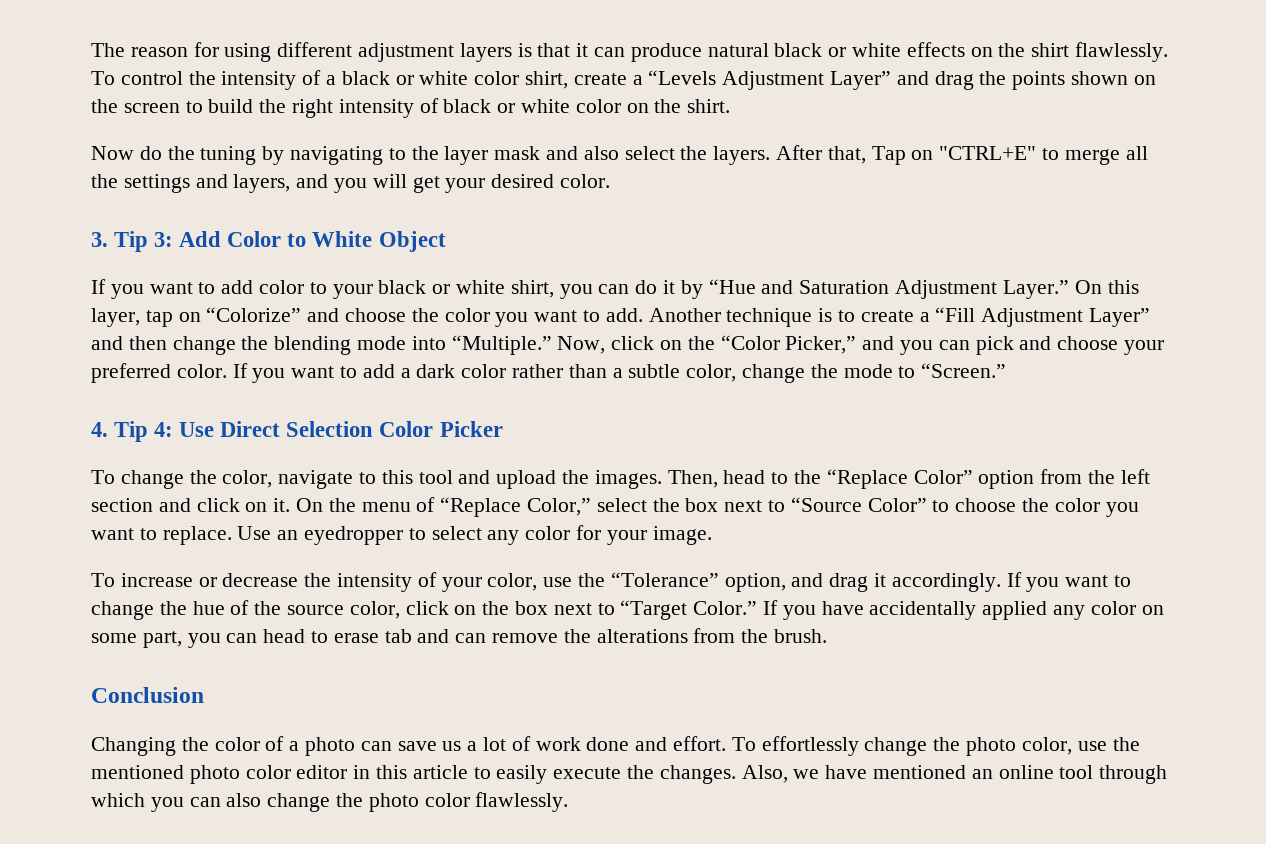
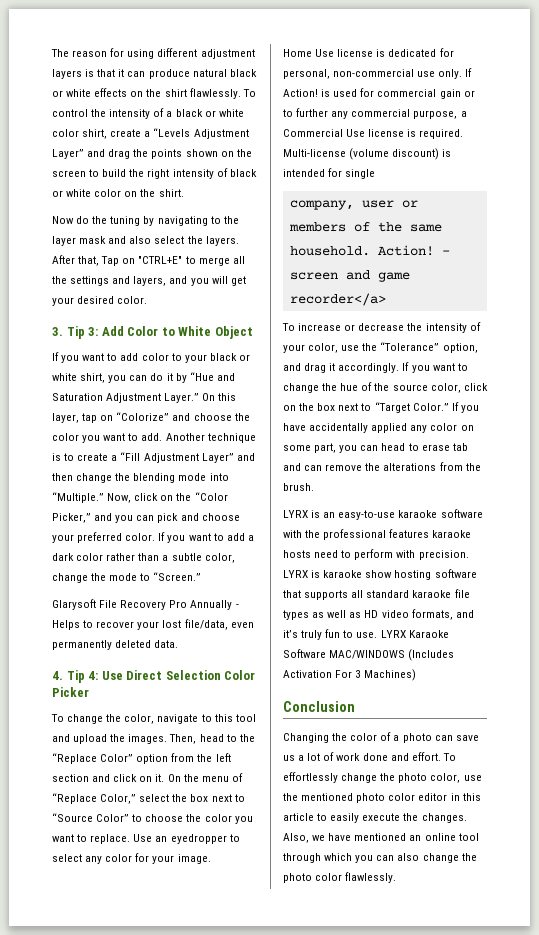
(1007, 370) none -> [52,599,239,610] [52,619,254,630] [52,640,179,650] // Glarysoft File Recovery Pro Annually - Helps to recover your lost file/data, even permanently deleted data.
(712, 535) none -> [283,48,454,57] [283,68,473,79] [283,88,475,99] [283,108,467,119] [283,129,464,139] [283,148,452,160] [283,168,376,179] [289,200,418,210] [288,222,442,232] [289,245,450,256] [289,270,410,282] [289,293,386,306] // Home Use license is dedicated for personal, non-commercial use only. If Action! is used for commercial gain or to further any commercial purpose, a Commercial Use license is required. Multi-license (volume discount) is intended for single // company, user or members of the same household. Action! - screen and game recorder</a>
(828, 636) none -> [283,509,483,520] [283,529,472,540] [283,549,469,560] [283,569,477,580] [283,589,470,600] [283,609,474,620] [283,629,449,640] [283,649,455,661] [283,669,417,681] // LYRX is an easy-to-use karaoke software with the professional features karaoke hosts need to perform with precision. LYRX is karaoke show hosting software that supports all standard karaoke file types as well as HD video formats, and it’s truly fun to use. LYRX Karaoke Software MAC/WINDOWS (Includes Activation For 3 Machines)

